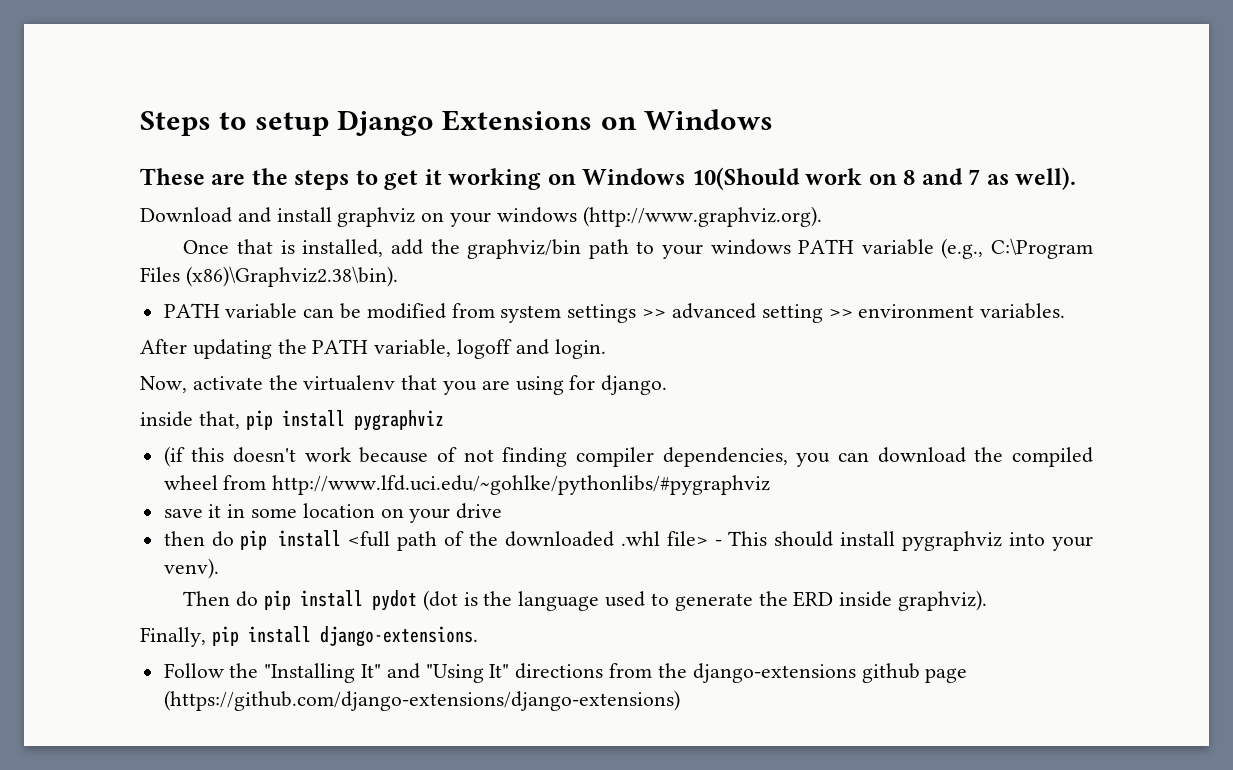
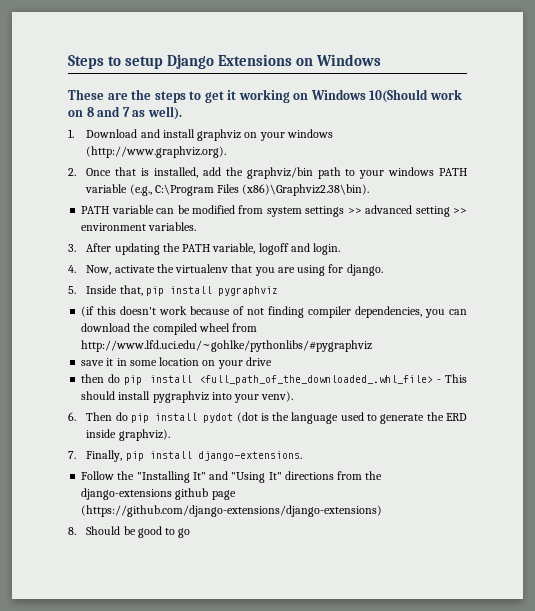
(1077, 178) none -> [68,129,74,138] 1.
(822, 216) none -> [68,168,76,176] 2.
(1066, 311) none -> [68,244,76,252] 3.
(606, 349) none -> [68,265,76,273] 4.
[140,411,193,427] inside -> [68,285,118,294] 5. Inside
[348,531,708,551] <full path of the downloaded .whl file> -> [199,375,434,385] <full_path_of_the_downloaded_.whl_file>
(219, 568) none -> [68,412,76,421] 6.
(987, 600) none -> [68,451,76,459] 7.
(680, 700) none -> [68,526,191,538] // 8. Should be good to go

